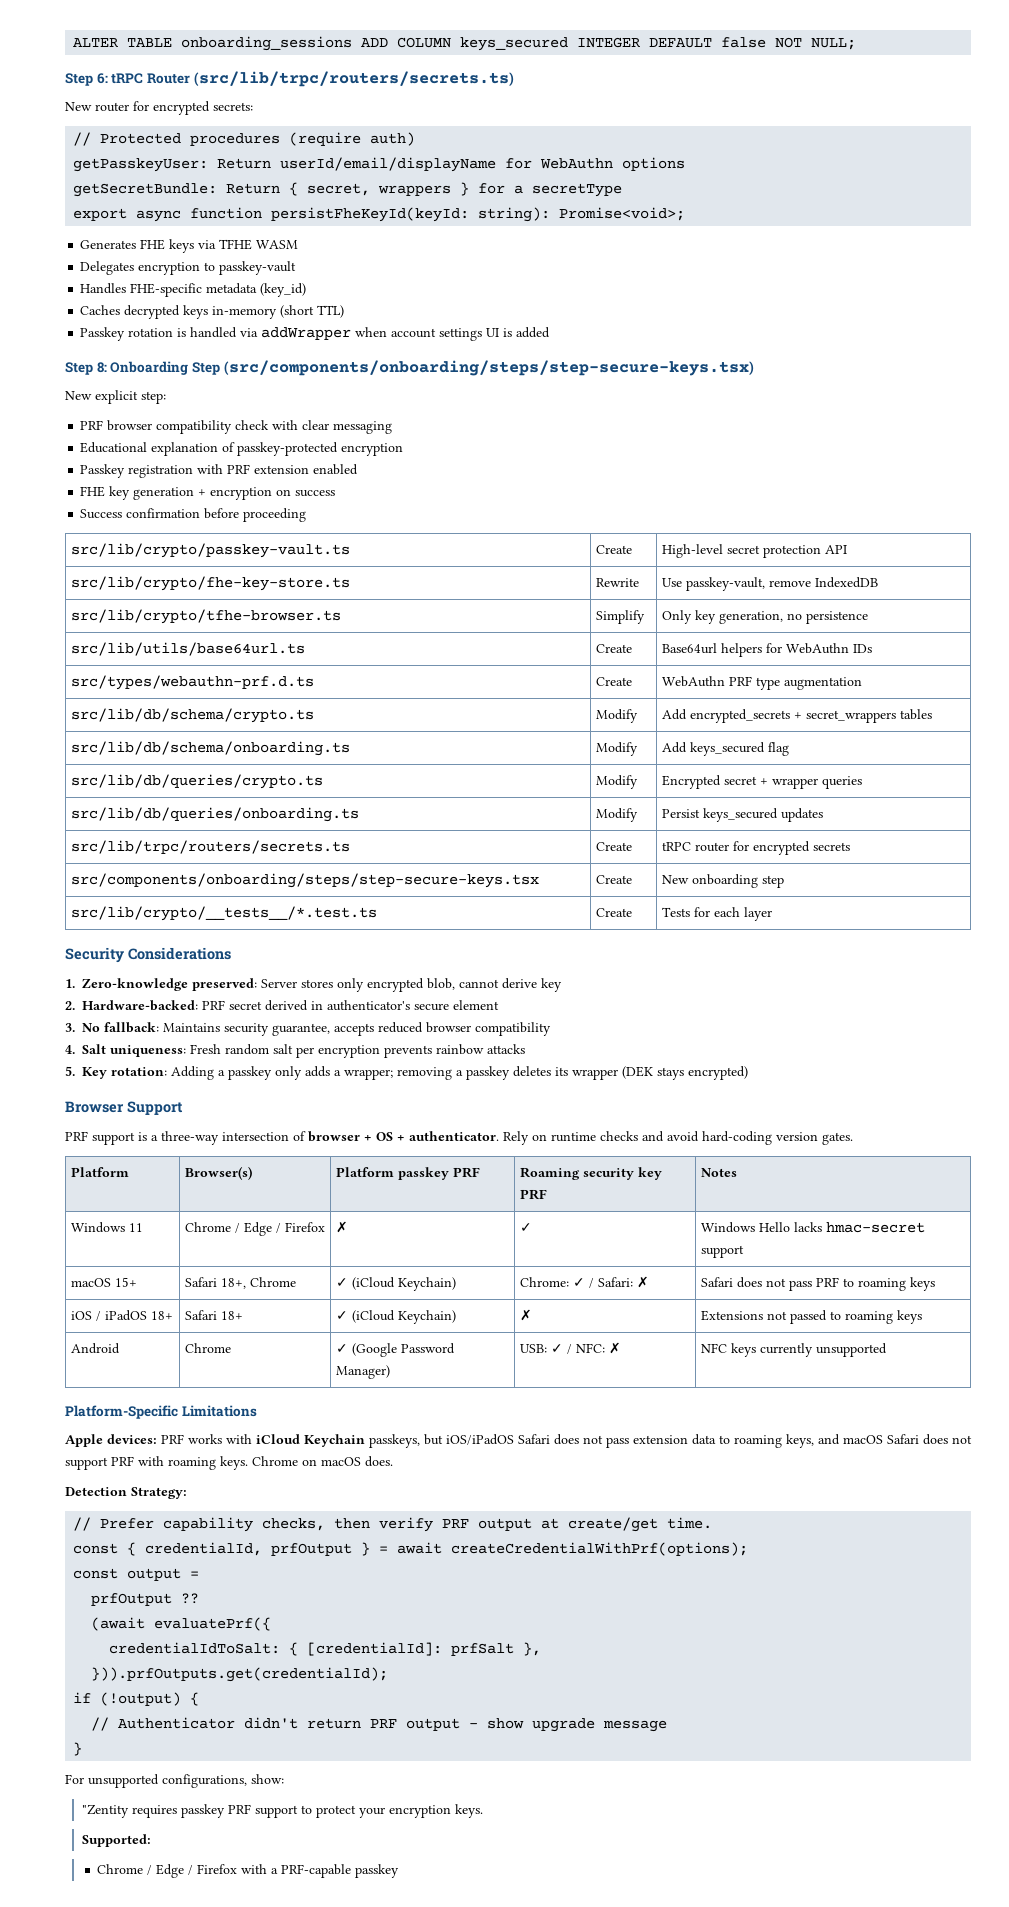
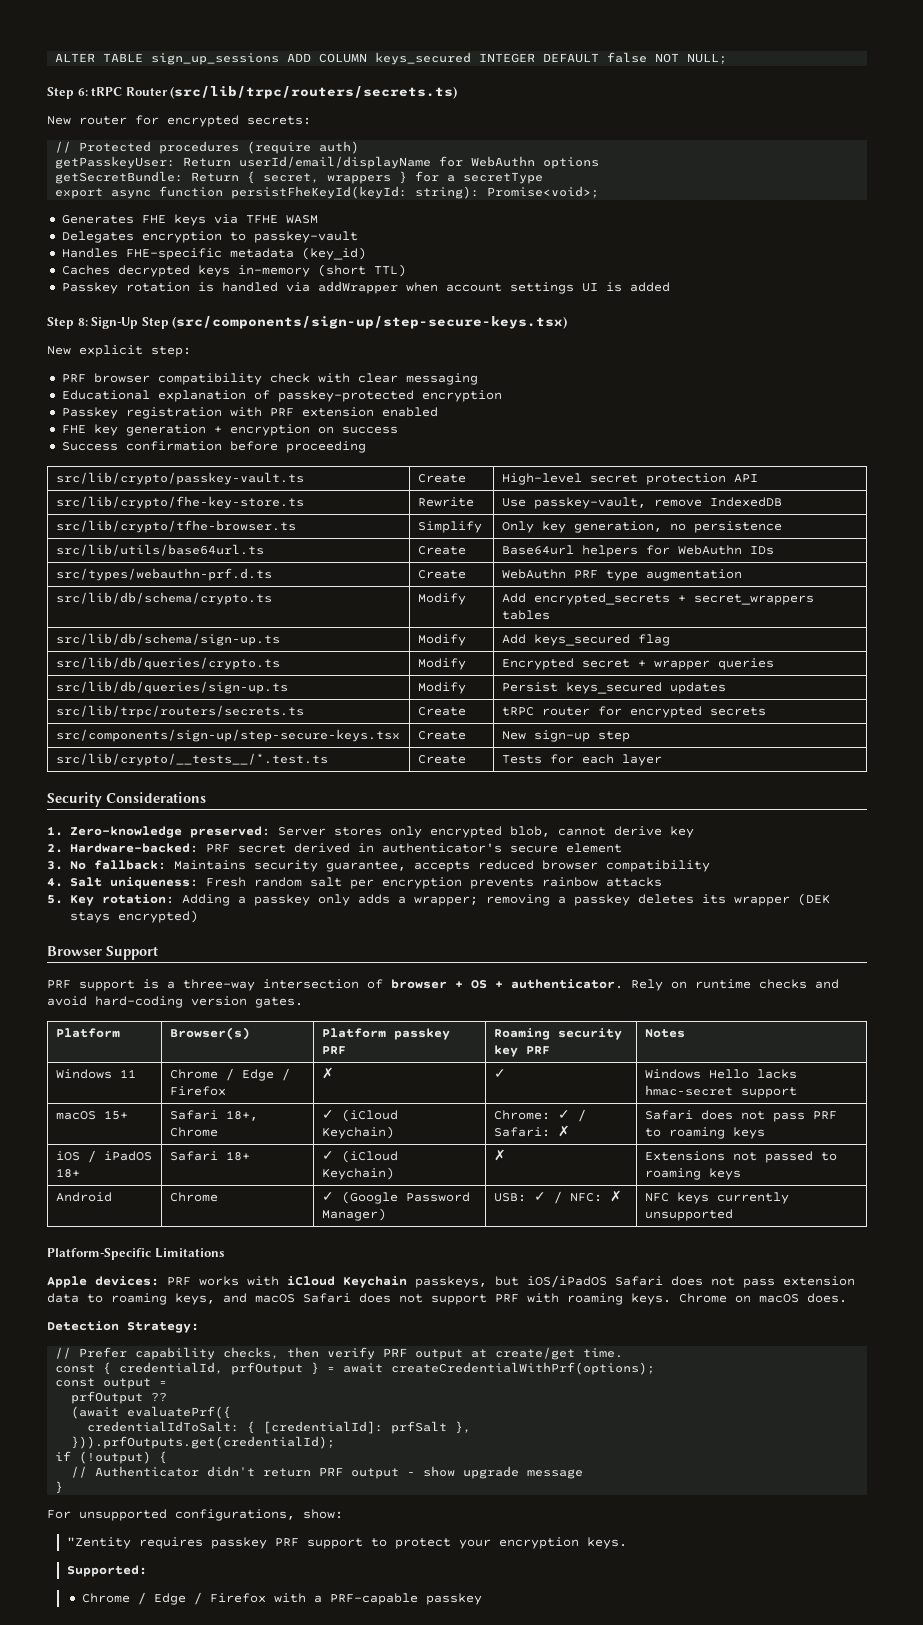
[181,36,353,51] onboarding_sessions -> [151,53,280,65] sign_up_sessions
[110,360,754,376] Onboarding Step (src/components/onboarding/steps/step-secure-keys.tsx) -> [91,316,568,329] Sign-Up Step (src/components/sign-up/step-secure-keys.tsx)
[70,741,350,756] src/lib/db/schema/onboarding.ts -> [56,633,281,646] src/lib/db/schema/sign-up.ts
[70,807,359,822] src/lib/db/queries/onboarding.ts -> [56,681,289,694] src/lib/db/queries/sign-up.ts
[70,873,539,888] src/components/onboarding/steps/step-secure-keys.tsx -> [56,729,401,742] src/components/sign-up/step-secure-keys.tsx
[691,874,758,888] onboarding -> [534,730,591,742] sign-up

